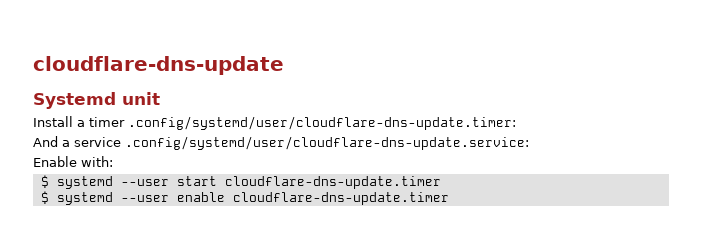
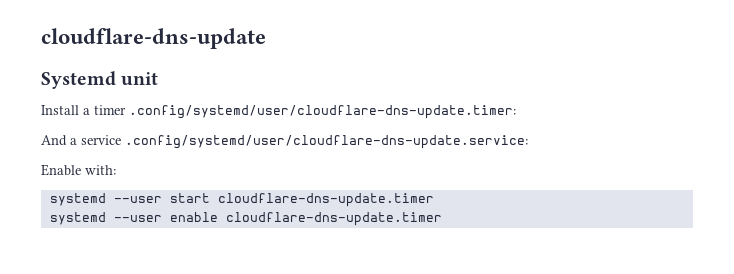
[40,175,49,188] $ -> (116, 170) none
[40,191,49,204] $ -> (434, 200) none

